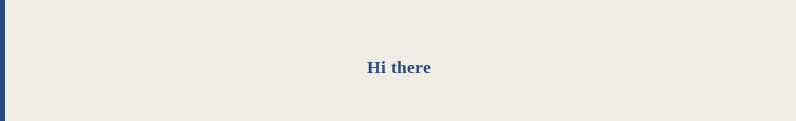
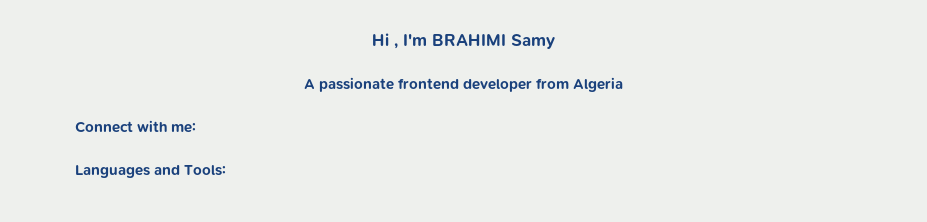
[390,61,431,73] there -> [394,34,555,49] [303,77,624,92] [75,120,197,133] [75,165,227,178] , I'm BRAHIMI Samy // A passionate frontend developer from Algeria // Connect with me: // Languages and Tools:

